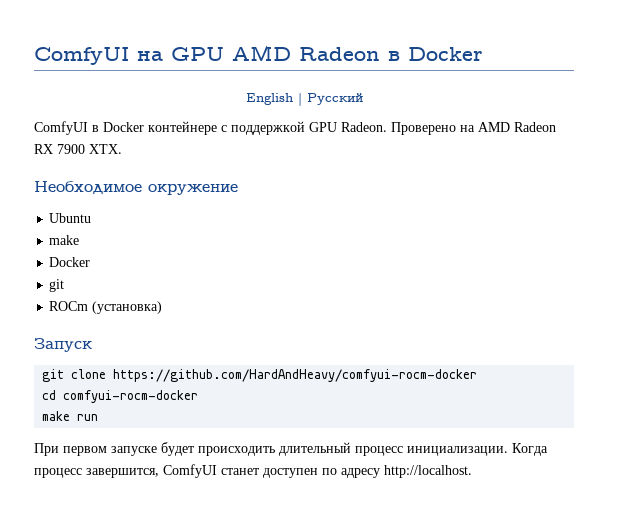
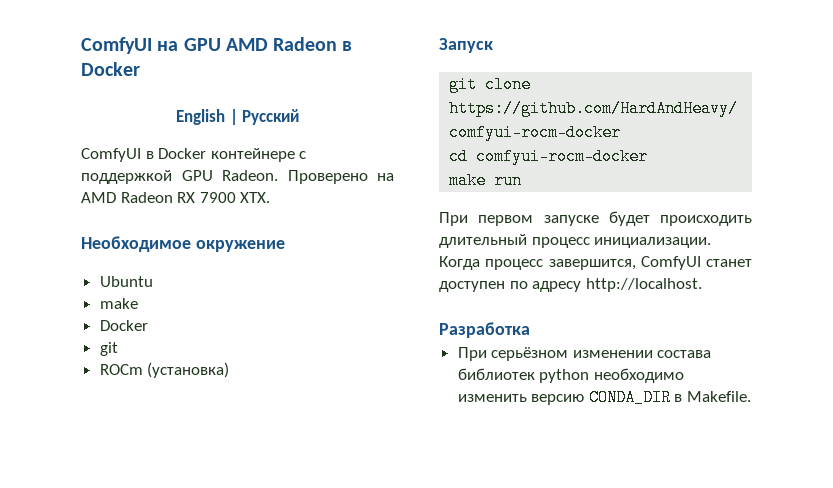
(472, 471) none -> [439,322,530,338] [457,347,712,361] [457,368,684,383] [457,389,752,406] // Разработка // При серьёзном изменении состава библиотек python необходимо изменить версию CONDA_DIR в Makefile.

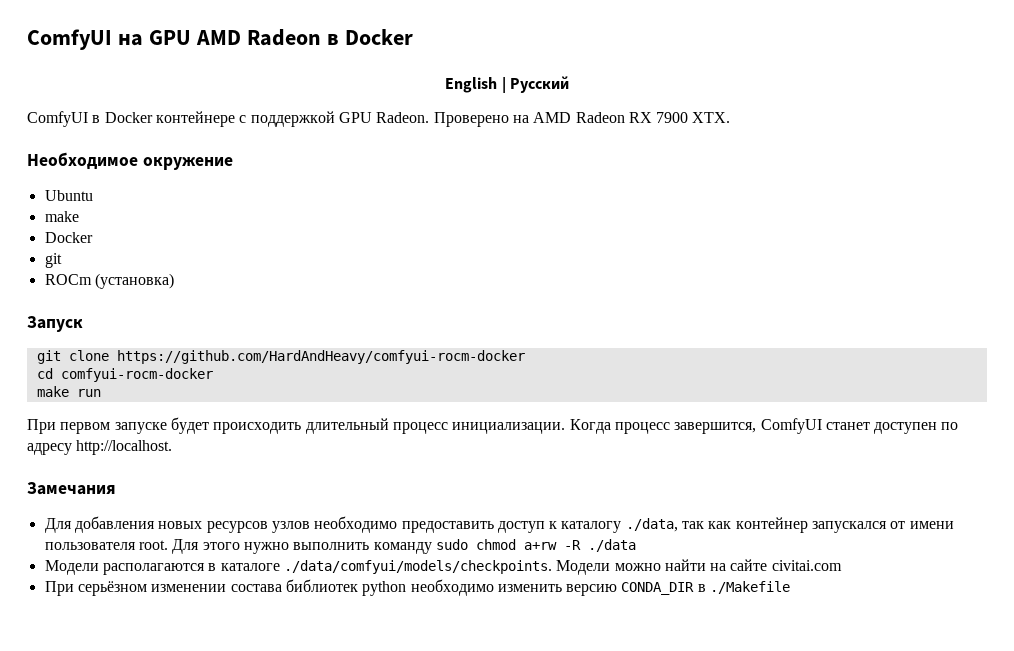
[439,322,530,338] Разработка -> [27,482,116,495] [44,516,954,533] [44,539,636,554] [44,559,842,575] Замечания // Для добавления новых ресурсов узлов необходимо предоставить доступ к каталогу ./data, так как контейнер запускался от имени пользователя root. Для этого нужно выполнить команду sudo chmod a+rw -R ./data // Модели располагаются в каталоге ./data/comfyui/models/checkpoints. Модели можно найти на сайте civitai.com
[687,391,752,402] Makefile. -> [710,581,791,594] ./Makefile

